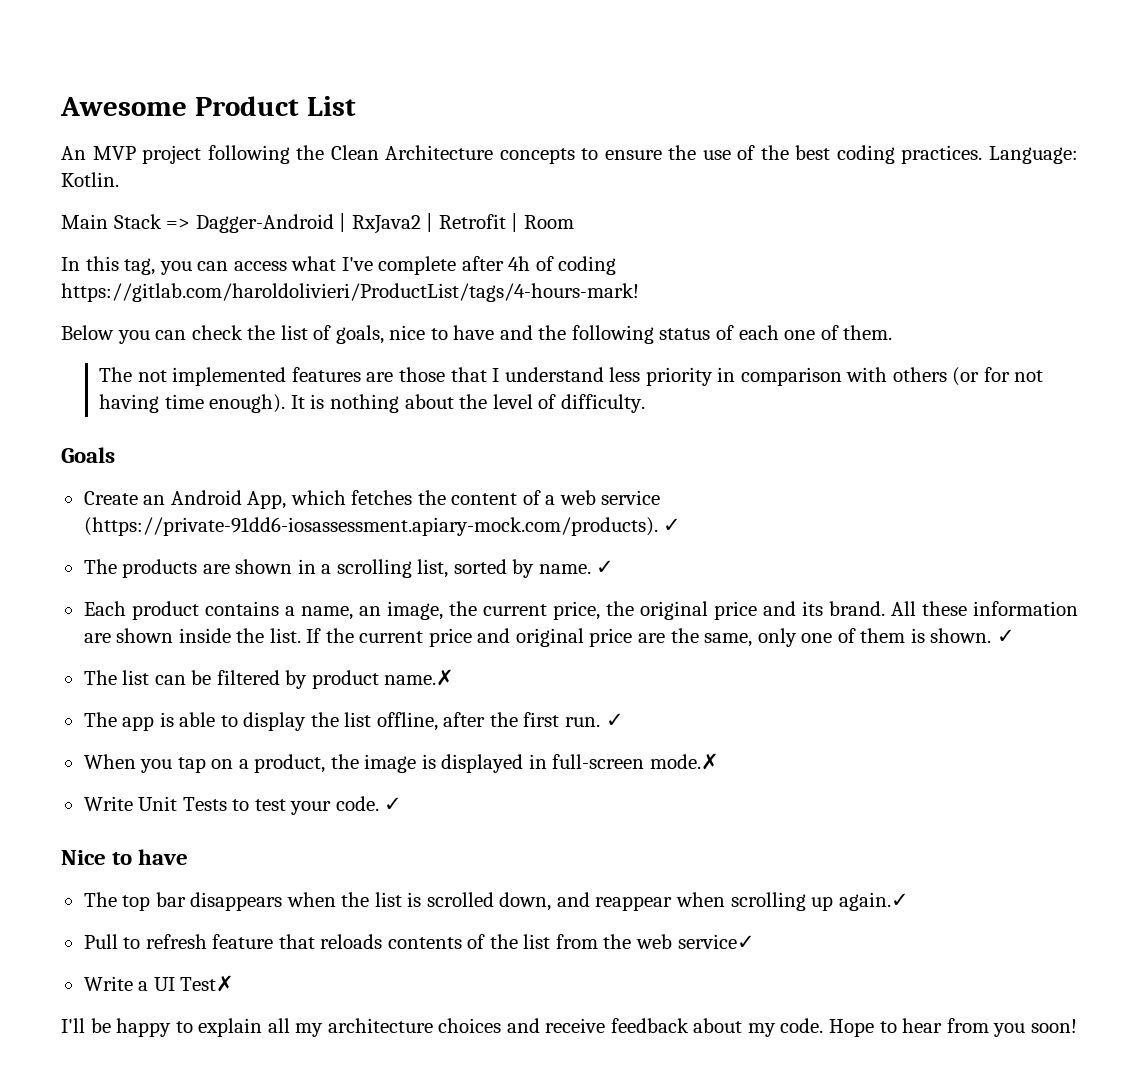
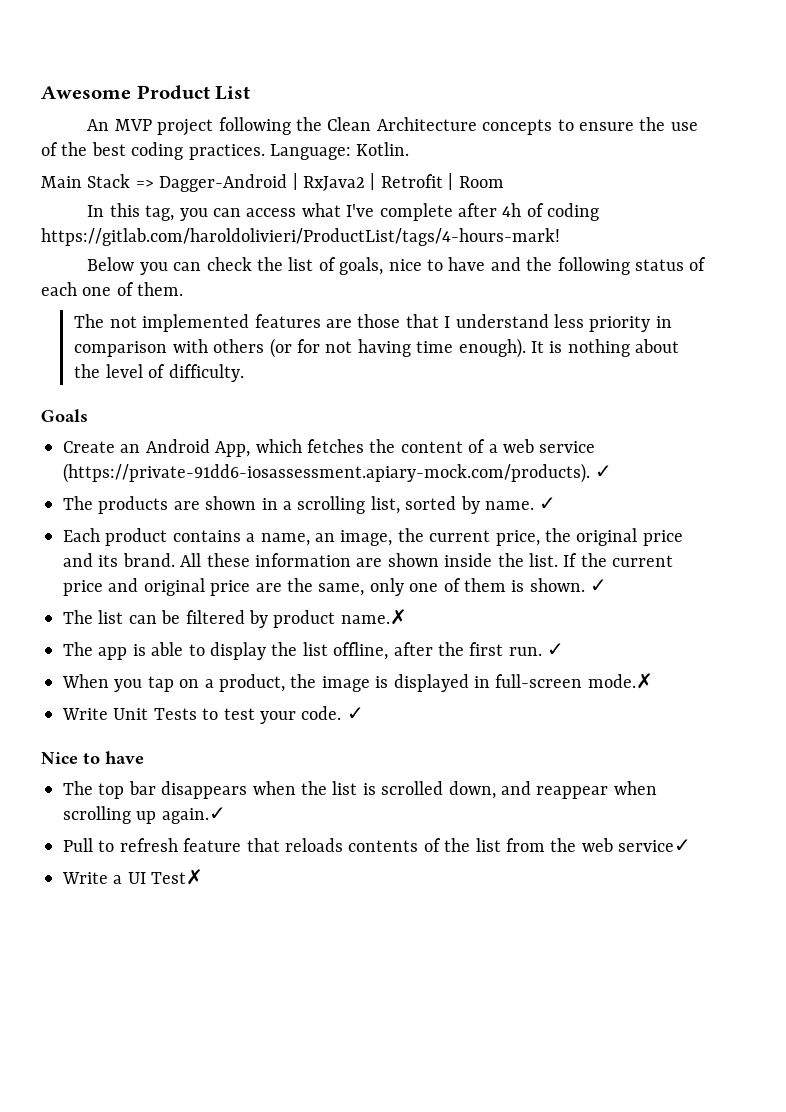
[61,1018,1077,1037] // I'll be happy to explain all my architecture choices and receive feedback about my code. Hope to hear from you soon! -> (204, 877) none

